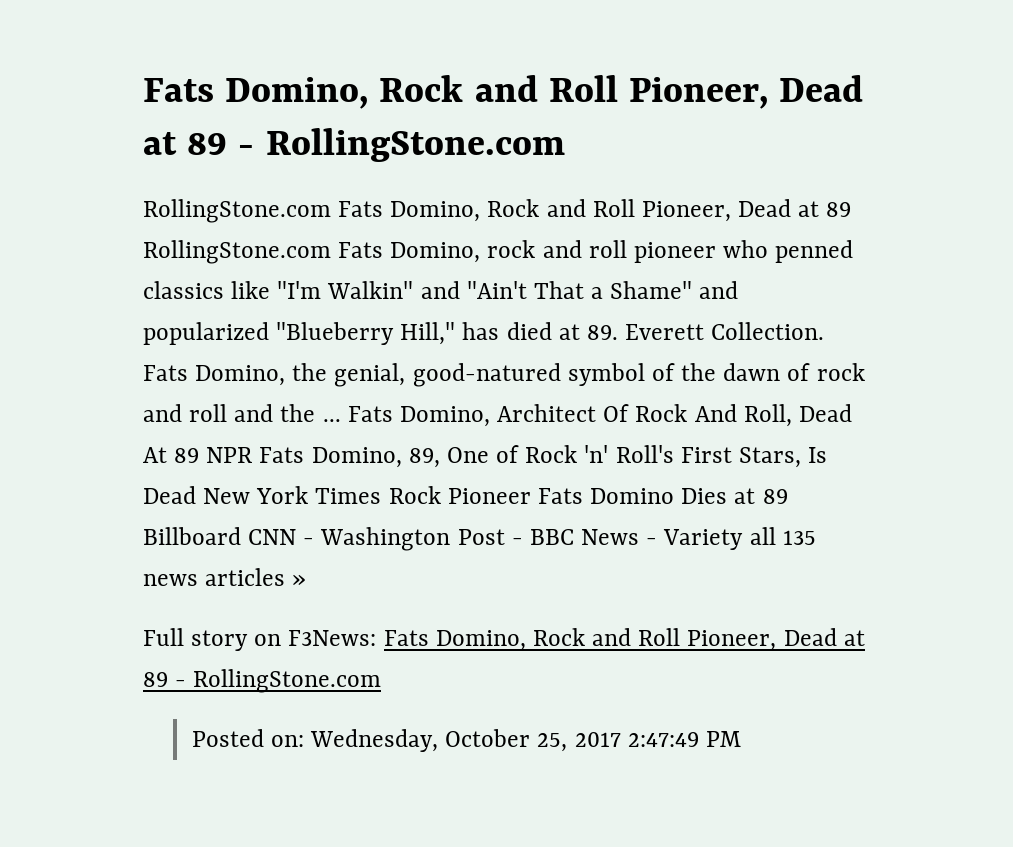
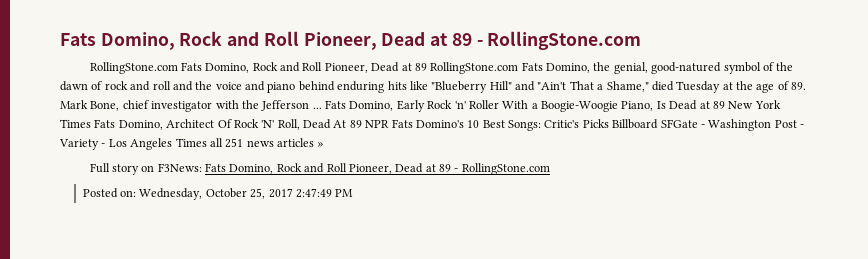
[487,240,854,263] [143,281,739,299] [143,322,825,345] [143,365,286,386] rock and roll pioneer who penned classics like "I'm Walkin" and "Ain't That a Shame" and popularized "Blueberry Hill," has died at 89. Everett Collection. Fats Domino, -> (591, 68) none
[322,419,341,422] ... -> [215,81,807,93] [60,100,781,112] [60,119,91,128] voice and piano behind enduring hits like "Blueberry Hill" and "Ain't That a Shame," died Tuesday at the age of 89. Mark Bone, chief investigator with the Jefferson ... Fats Domino, Early Rock 'n' Roller With a Boogie-Woogie Piano, Is Dead at 89 New York Times
[694,404,737,422] And -> [261,120,275,128] 'N'
[311,445,828,468] [143,486,788,504] [143,527,816,551] Domino, 89, One of Rock 'n' Roll's First Stars, Is Dead New York Times Rock Pioneer Fats Domino Dies at 89 Billboard CNN - Washington Post - BBC News - Variety all 135 -> [415,119,804,131] [59,138,244,150] Domino's 10 Best Songs: Critic's Picks Billboard SFGate - Washington Post - Variety - Los Angeles Times all 251

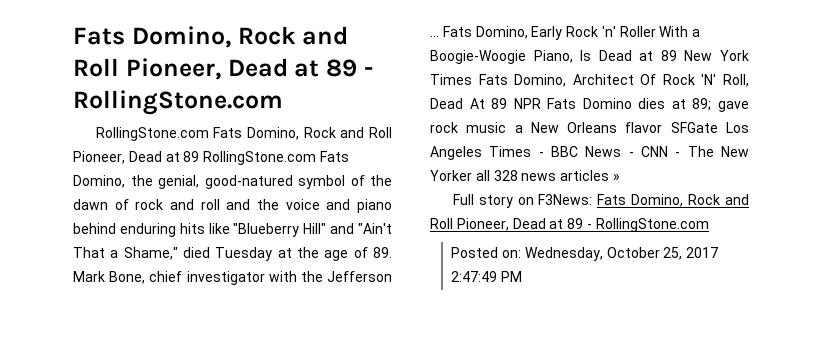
[415,119,804,131] [59,138,244,150] Domino's 10 Best Songs: Critic's Picks Billboard SFGate - Washington Post - Variety - Los Angeles Times all 251 -> [582,98,749,112] [430,122,749,133] [430,146,749,160] [430,170,518,181] Domino dies at 89; gave rock music a New Orleans flavor SFGate Los Angeles Times - BBC News - CNN - The New Yorker all 328

